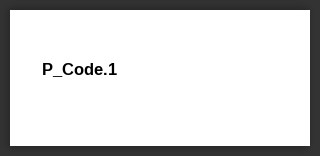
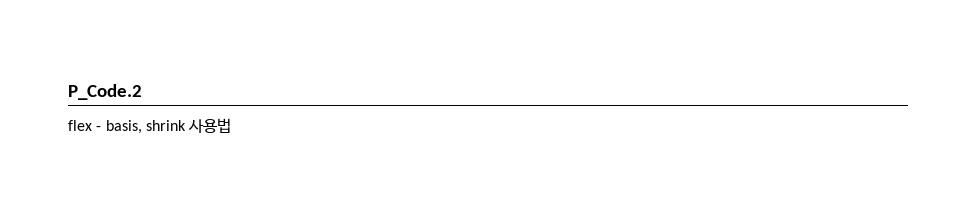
[42,63,117,77] P_Code.1 -> [68,84,142,100] [68,118,232,134] P_Code.2 // flex - basis, shrink 사용법

